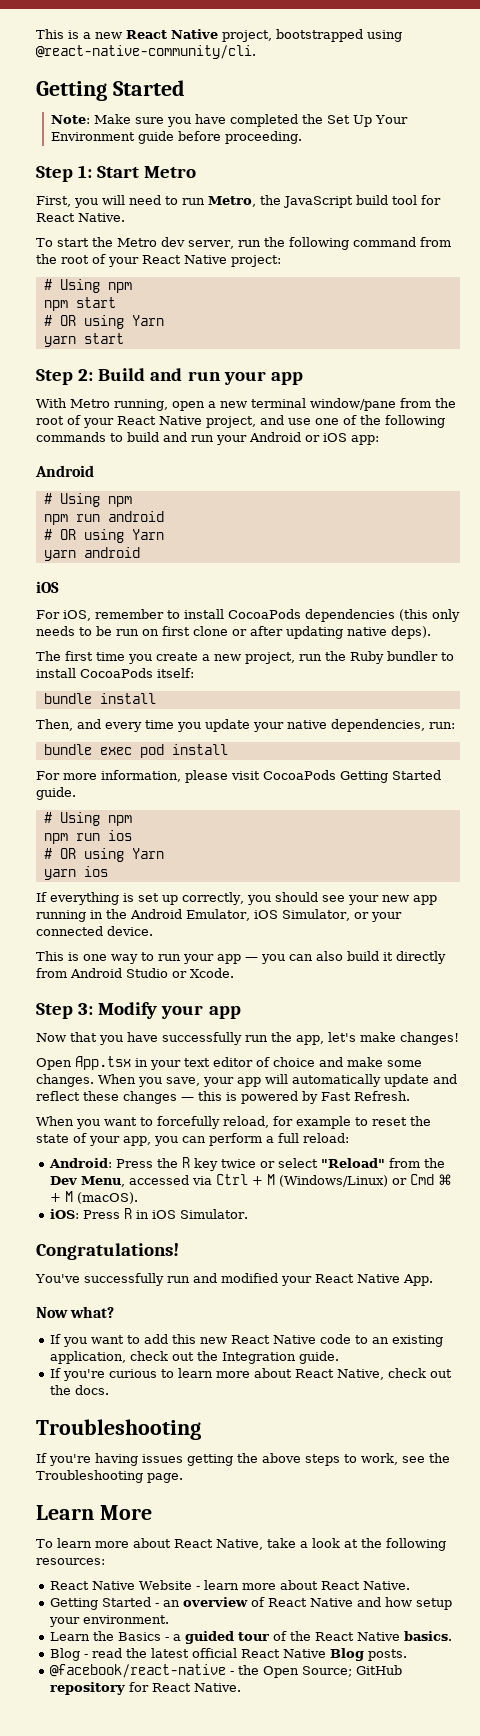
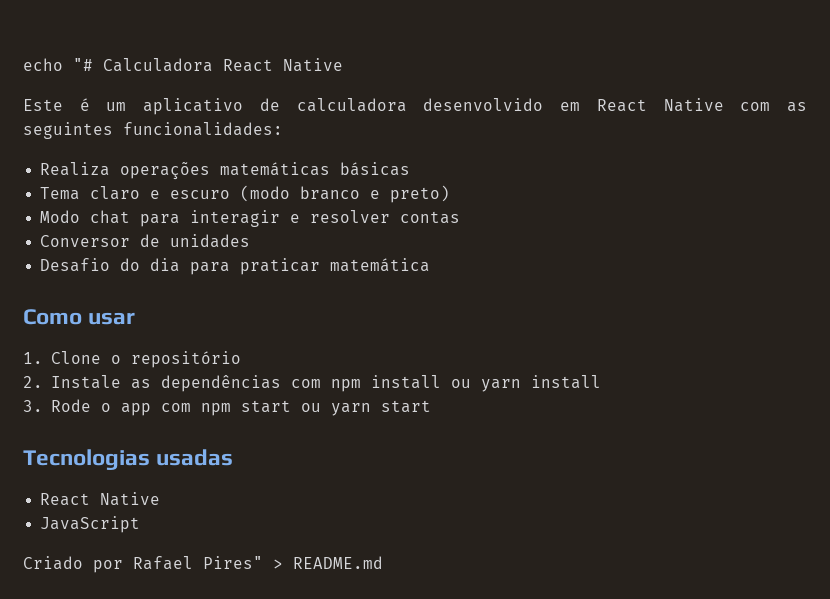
[36,29,402,42] [36,45,256,59] [36,80,185,101] [51,114,409,127] [51,131,303,144] [36,165,197,182] [36,195,441,208] [36,213,125,222] [36,237,451,250] [36,254,281,267] [43,279,132,293] [43,297,116,311] [43,315,164,329] [43,333,124,347] [36,368,303,385] [36,398,456,411] [36,415,445,428] [36,432,379,445] [35,465,94,477] [43,493,132,507] [43,511,164,525] [43,529,164,543] [43,547,140,561] [36,581,59,593] [36,609,460,622] [36,626,431,639] [36,651,454,664] [36,668,194,678] [43,693,156,704] [36,719,455,732] [43,744,228,758] [36,770,441,783] [36,787,76,800] [43,812,132,826] [43,830,132,844] [43,848,164,862] [43,866,108,880] [36,892,437,905] [36,909,402,922] [36,926,153,936] [36,951,446,964] [36,968,234,978] [36,1002,241,1019] [36,1032,459,1045] [36,1056,422,1070] [36,1074,457,1087] [36,1091,410,1104] [36,1116,431,1129] [36,1133,349,1146] [49,1157,446,1171] [50,1174,453,1187] [50,1191,139,1204] [50,1208,249,1219] [36,1243,179,1260] [35,1273,433,1286] [36,1306,115,1318] [50,1334,444,1347] [50,1351,340,1364] [50,1368,453,1381] [50,1385,110,1395] [36,1419,201,1440] [36,1453,450,1466] [36,1470,183,1483] [36,1505,152,1520] [36,1538,446,1551] [36,1558,105,1565] [50,1580,411,1590] [50,1597,453,1610] [49,1615,170,1627] [50,1631,453,1644] [50,1648,408,1661] [50,1664,403,1678] [50,1682,242,1695] This is a new React Native project, bootstrapped using @react-native-community/cli. // Getting Started // Note: Make sure you have completed the Set Up Your Environment guide before proceeding. // Step 1: Start Metro // First, you will need to run Metro, the JavaScript build tool for React Native. // To start the Metro dev server, run the following command from the root of your React Native project: // # Using npm // npm start // # OR using Yarn // yarn start // Step 2: Build and run your app // With Metro running, open a new terminal window/pane from the root of your React Native project, and use one of the following commands to build and run your Android or iOS app: // Android // # Using npm // npm run android // # OR using Yarn // yarn android // iOS // For iOS, remember to install CocoaPods dependencies (this only needs to be run on first clone or after updating native deps). // The first time you create a new project, run the Ruby bundler to install CocoaPods itself: // bundle install // Then, and every time you update your native dependencies, run: // bundle exec pod install // For more information, please visit CocoaPods Getting Started guide. // # Using npm // npm run ios // # OR using Yarn // yarn ios // If everything is set up correctly, you should see your new app running in the Android Emulator, iOS Simulator, or your connected device. // This is one way to run your app — you can also build it directly from Android Studio or Xcode. // Step 3: Modify your app // Now that you have successfully run the app, let's make changes! // Open App.tsx in your text editor of choice and make some changes. When you save, your app will automatically update and reflect these changes — this is powered by Fast Refresh. // When you want to forcefully reload, for example to reset the state of your app, you can perform a full reload: // Android: Press the R key twice or select "Reload" from the Dev Menu, accessed via Ctrl + M (Windows/Linux) or Cmd ⌘ + M (macOS). // iOS: Press R in iOS Simulator. // Congratulations! // You've successfully run and modified your React Native App. // Now what? // If you want to add this new React Native code to an existing application, check out the Integration guide. // If you're curious to learn more about React Native, check out the docs. // Troubleshooting // If you're having issues getting the above steps to work, see the Troubleshooting page. // Learn More // To learn more about React Native, take a look at the following resources: // React Native Website - learn more about React Native. // Getting Started - an overview of React Native and how setup your environment. // Learn the Basics - a guided tour of the React Native basics. // Blog - read the latest official React Native Blog posts. // @facebook/react-native - the Open Source; GitHub repository for React Native. -> [23,58,343,72] [23,98,808,115] [23,122,283,139] [40,162,411,180] [40,185,451,203] [40,210,461,227] [40,234,251,248] [40,258,431,275] [23,309,136,325] [23,351,241,368] [23,375,601,392] [23,399,431,416] [23,449,234,470] [40,492,161,506] [40,516,141,533] [23,556,383,573] echo "# Calculadora React Native // Este é um aplicativo de calculadora desenvolvido em React Native com as seguintes funcionalidades: // Realiza operações matemáticas básicas // Tema claro e escuro (modo branco e preto) // Modo chat para interagir e resolver contas // Conversor de unidades // Desafio do dia para praticar matemática // Como usar // 1. Clone o repositório // 2. Instale as dependências com npm install ou yarn install // 3. Rode o app com npm start ou yarn start // Tecnologias usadas // React Native // JavaScript // Criado por Rafael Pires" > README.md

